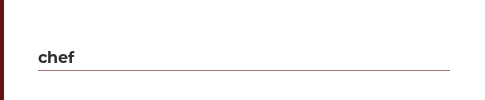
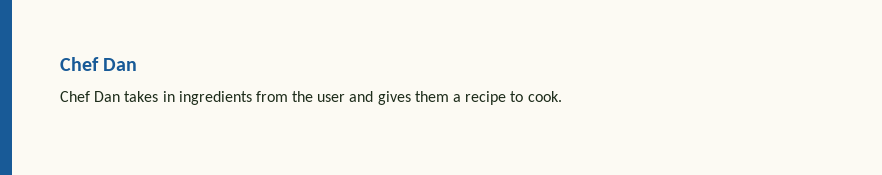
[38,51,75,63] chef -> [60,57,138,71] [60,91,562,105] Chef Dan // Chef Dan takes in ingredients from the user and gives them a recipe to cook.

